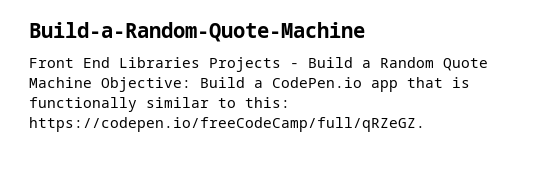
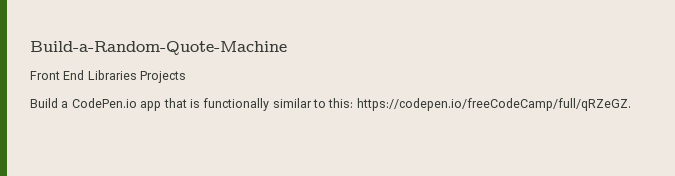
[290,57,488,71] [29,77,191,92] - Build a Random Quote Machine Objective: -> (187, 77) //

